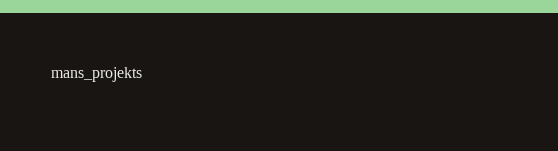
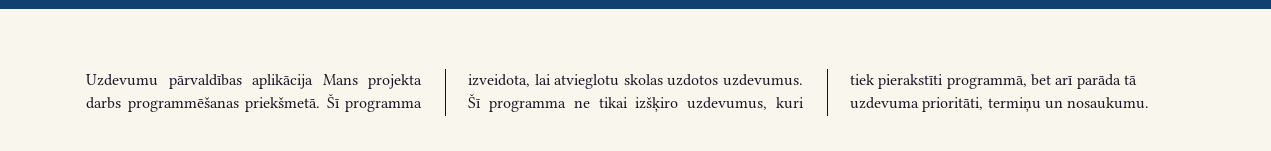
[51,67,142,82] mans_projekts -> [86,74,422,89] [86,94,422,112] [468,74,803,89] [468,94,804,112] [850,74,1137,89] [850,97,1150,112] Uzdevumu pārvaldības aplikācija Mans projekta darbs programmēšanas priekšmetā. Šī programma izveidota, lai atvieglotu skolas uzdotos uzdevumus. Šī programma ne tikai izšķiro uzdevumus, kuri tiek pierakstīti programmā, bet arī parāda tā uzdevuma prioritāti, termiņu un nosaukumu.

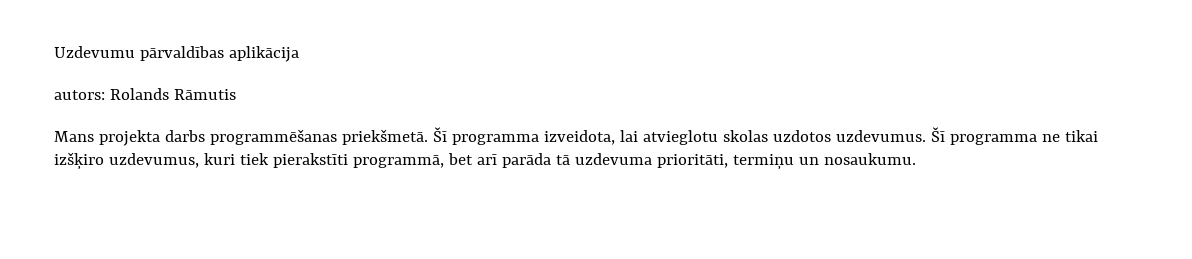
(313, 81) none -> [54,88,236,100] // autors: Rolands Rāmutis //

